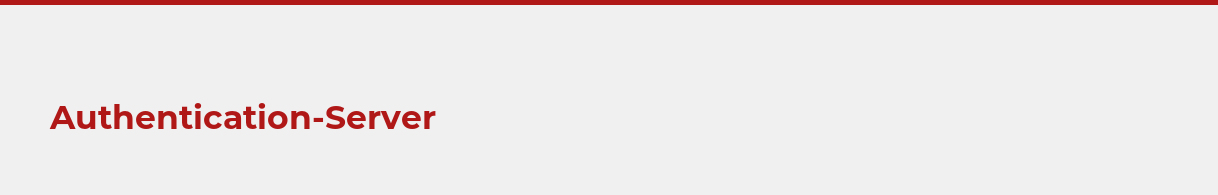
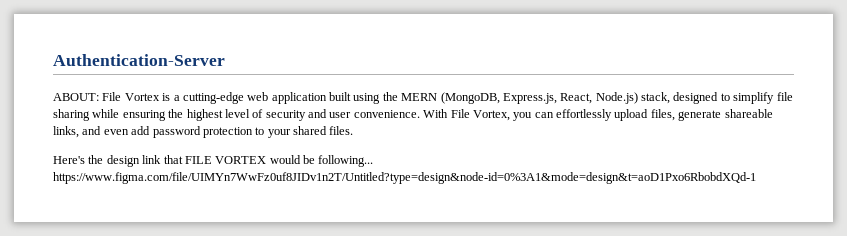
(436, 116) none -> [53,92,793,104] [53,109,773,121] [53,126,354,138] [53,155,374,167] [53,172,756,184] // ABOUT: File Vortex is a cutting-edge web application built using the MERN (MongoDB, Express.js, React, Node.js) stack, designed to simplify file sharing while ensuring the highest level of security and user convenience. With File Vortex, you can effortlessly upload files, generate shareable links, and even add password protection to your shared files. // Here's the design link that FILE VORTEX would be following... https://www.figma.com/file/UIMYn7WwFz0uf8JIDv1n2T/Untitled?type=design&node-id=0%3A1&mode=design&t=aoD1Pxo6RbobdXQd-1

